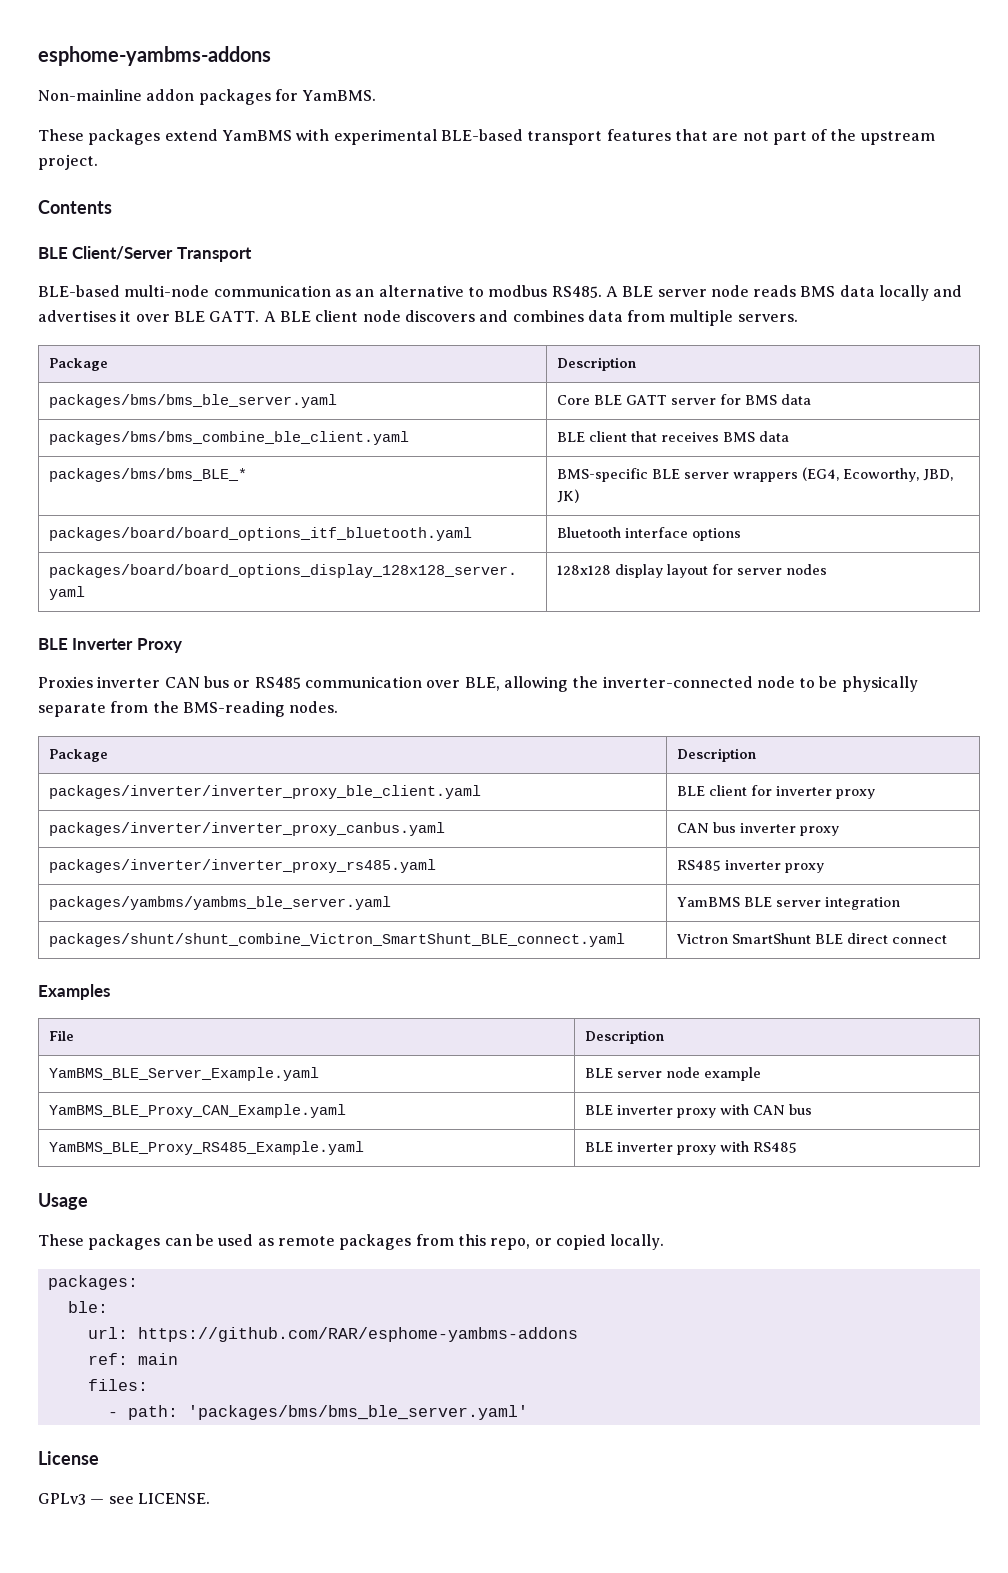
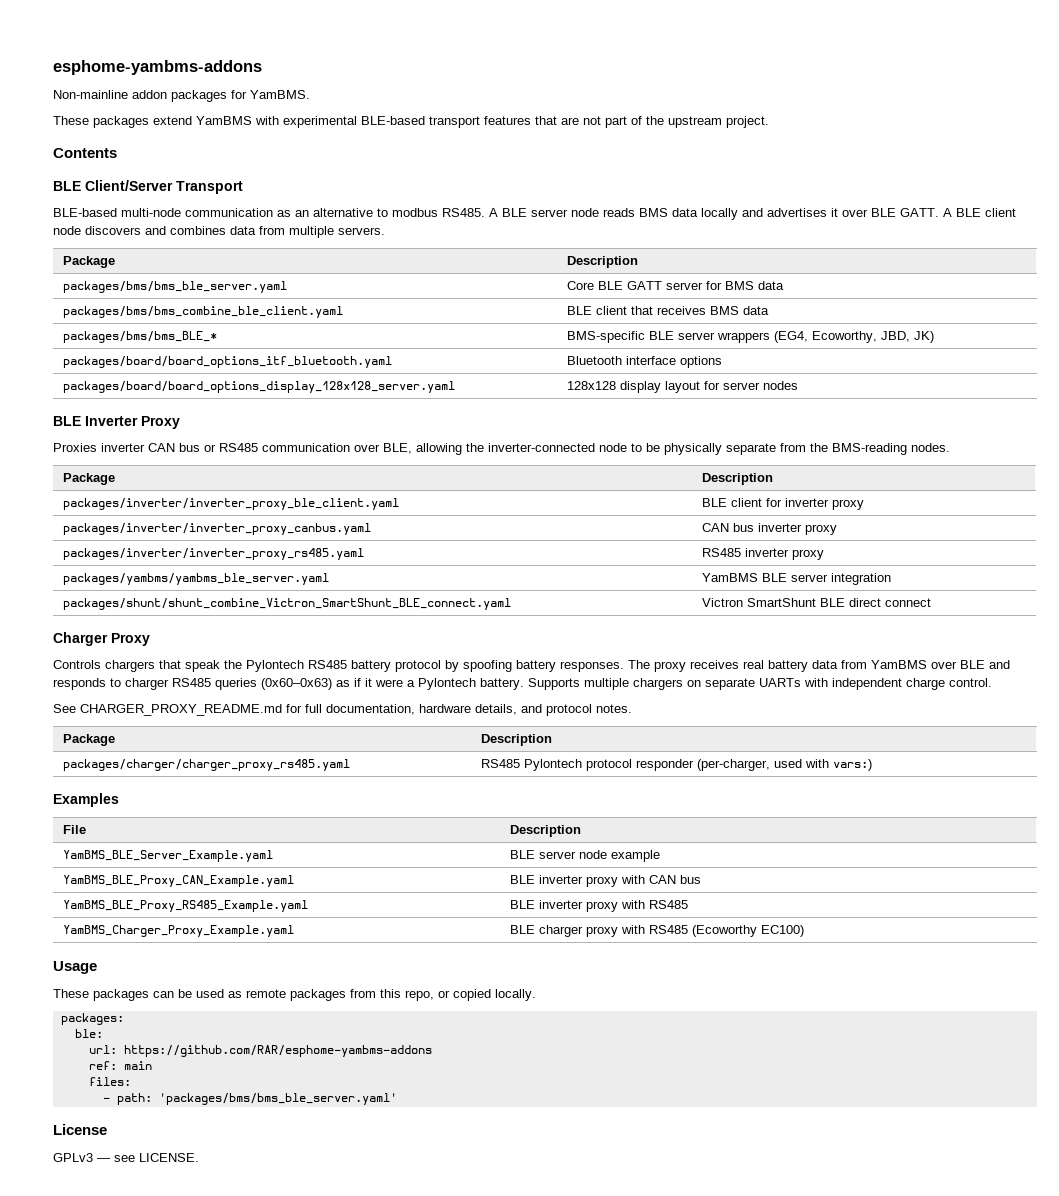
(947, 939) none -> [53,632,150,646] [53,660,1010,672] [53,678,992,690] [53,704,632,716] [63,734,116,746] [481,734,553,746] [63,759,351,771] [481,759,873,771] // Charger Proxy // Controls chargers that speak the Pylontech RS485 battery protocol by spoofing battery responses. The proxy receives real battery data from YamBMS over BLE and responds to charger RS485 queries (0x60–0x63) as if it were a Pylontech battery. Supports multiple chargers on separate UARTs with independent charge control. // See CHARGER_PROXY_README.md for full documentation, hardware details, and protocol notes. // Package | Description // packages/charger/charger_proxy_rs485.yaml | RS485 Pylontech protocol responder (per-charger, used with vars:)
(797, 1147) none -> [63,925,295,937] [510,925,805,937] // YamBMS_Charger_Proxy_Example.yaml | BLE charger proxy with RS485 (Ecoworthy EC100)

